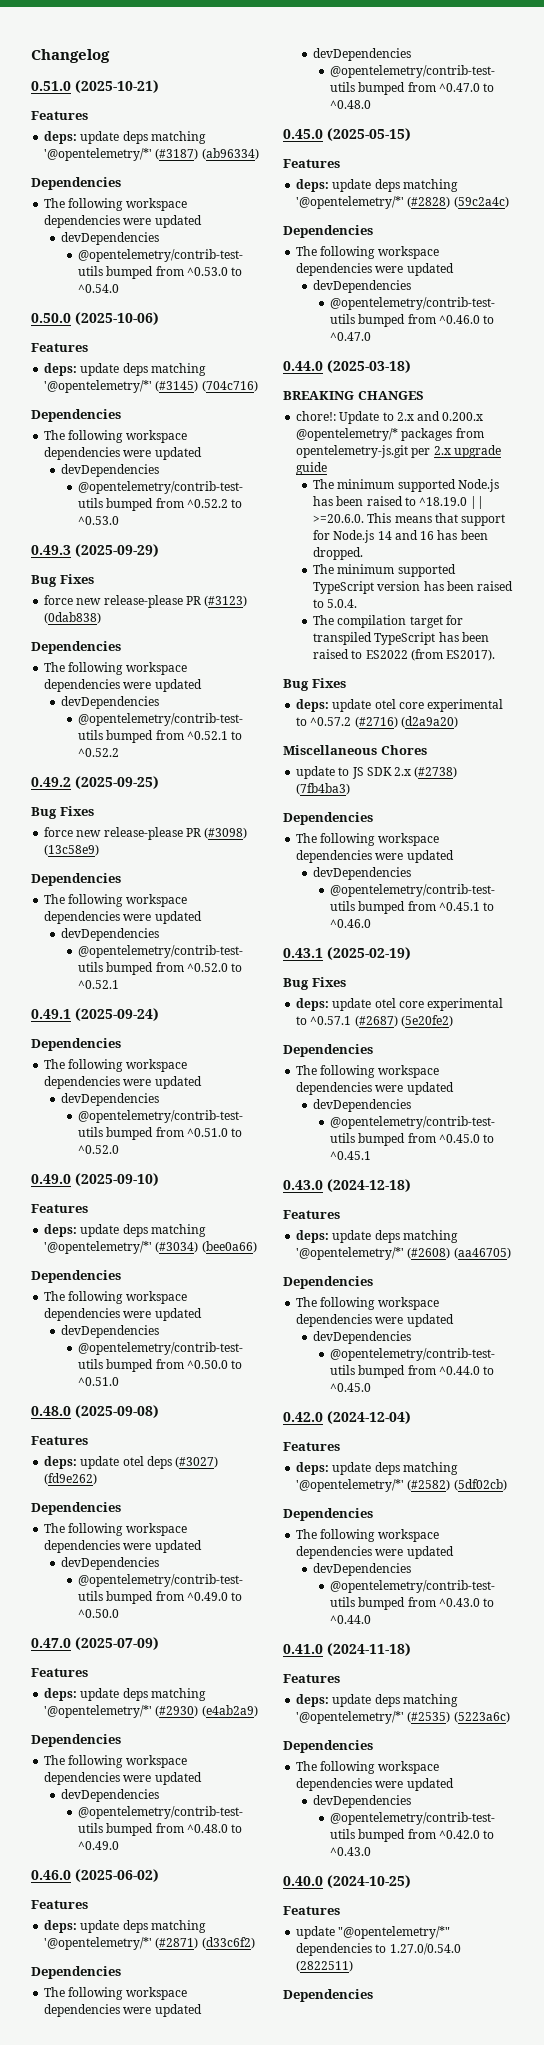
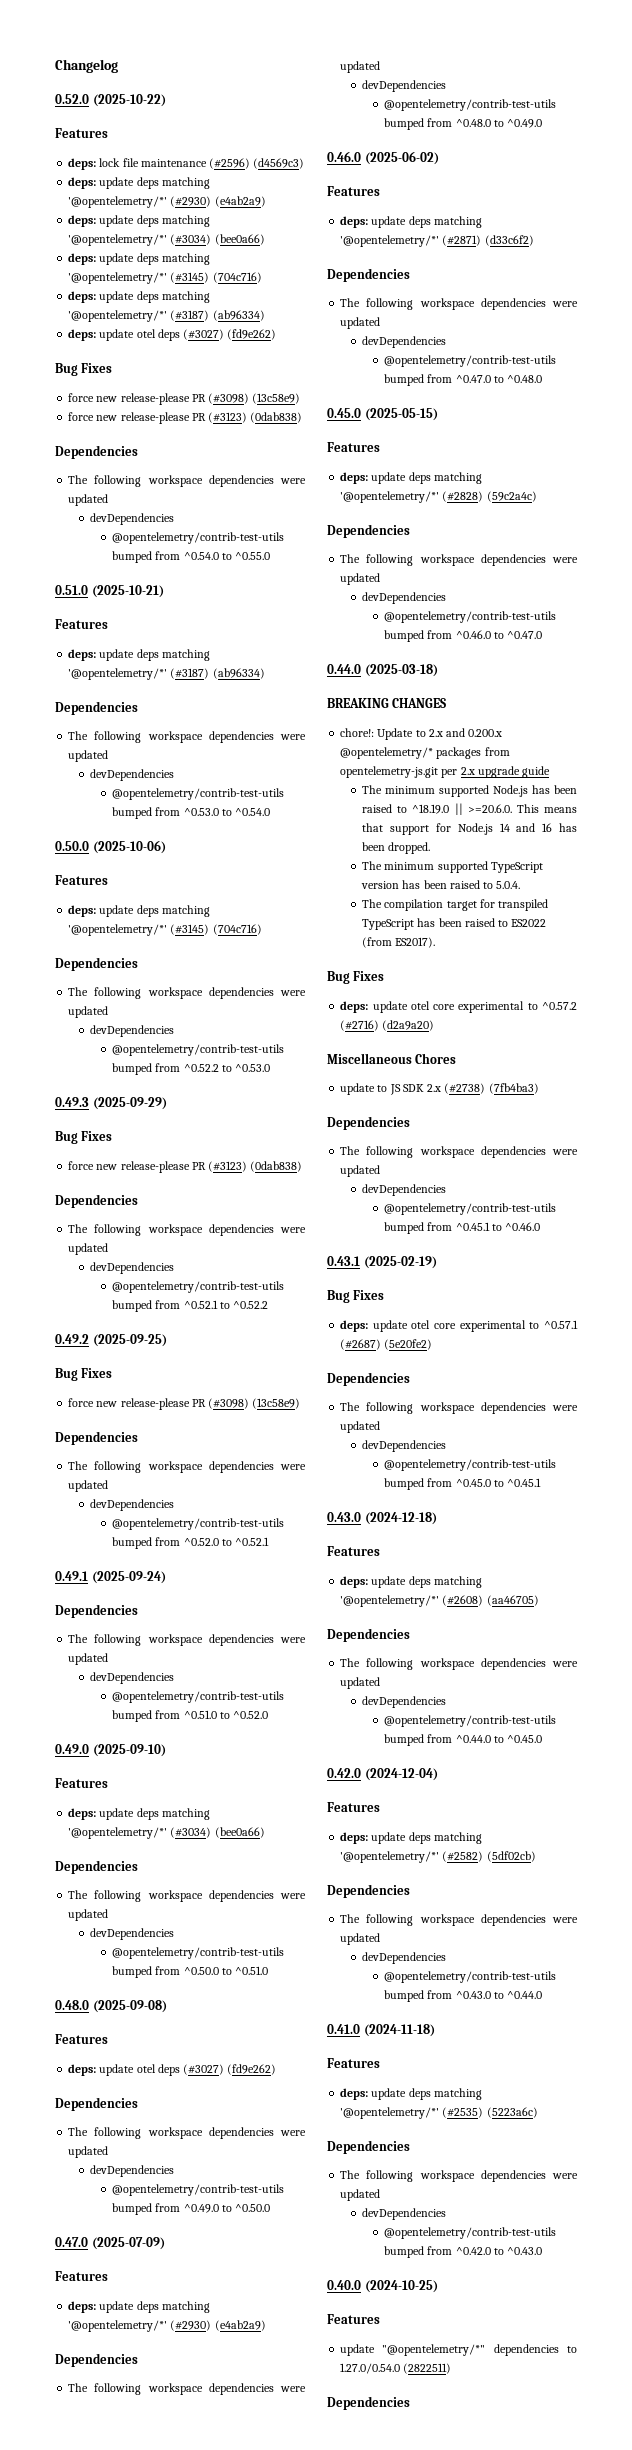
(110, 56) none -> [55,94,166,107] [55,128,108,138] [68,158,305,170] [68,177,210,189] [68,196,266,208] [68,215,210,227] [68,234,265,246] [68,253,210,265] [68,272,262,284] [68,291,210,303] [68,310,265,322] [68,329,277,341] [55,363,113,376] [68,393,301,405] [68,412,303,424] [55,445,138,459] [68,475,306,487] [68,494,109,506] [90,513,175,525] [112,532,285,544] [112,551,271,563] // 0.52.0 (2025-10-22) // Features // deps: lock file maintenance (#2596) (d4569c3) // deps: update deps matching '@opentelemetry/*' (#2930) (e4ab2a9) // deps: update deps matching '@opentelemetry/*' (#3034) (bee0a66) // deps: update deps matching '@opentelemetry/*' (#3145) (704c716) // deps: update deps matching '@opentelemetry/*' (#3187) (ab96334) // deps: update otel deps (#3027) (fd9e262) // Bug Fixes // force new release-please PR (#3098) (13c58e9) // force new release-please PR (#3123) (0dab838) // Dependencies // The following workspace dependencies were updated // devDependencies // @opentelemetry/contrib-test-utils bumped from ^0.54.0 to ^0.55.0

